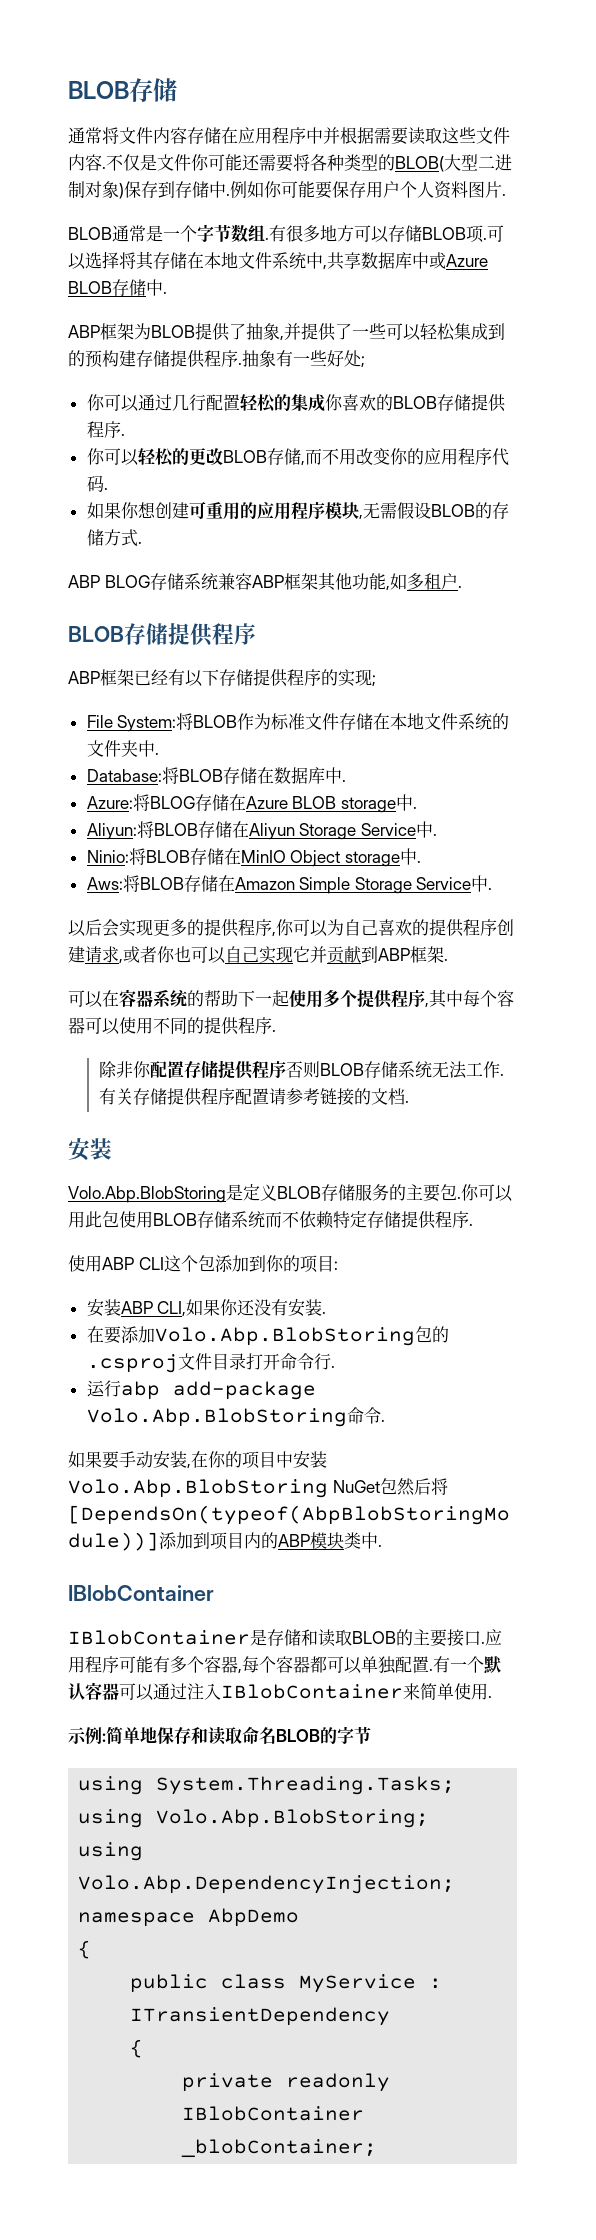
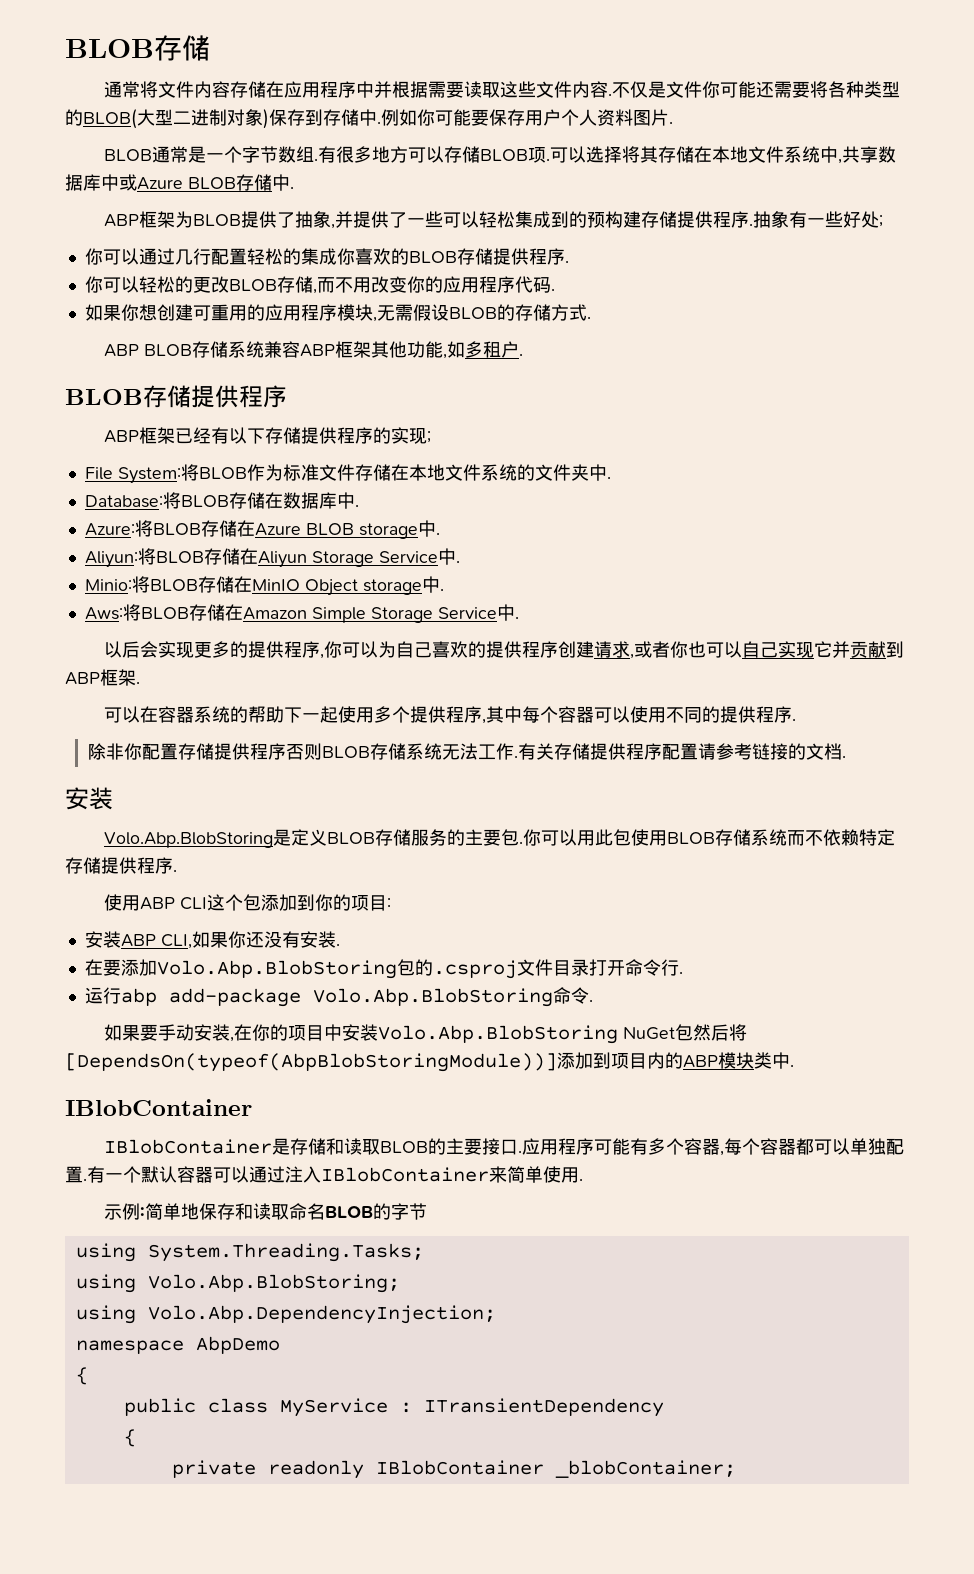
[104,575,150,588] BLOG -> [144,344,193,356] BLOB
[149,796,195,809] BLOG -> [152,523,201,535] BLOB
[86,850,129,863] Ninio: -> [84,579,132,591] Minio:

